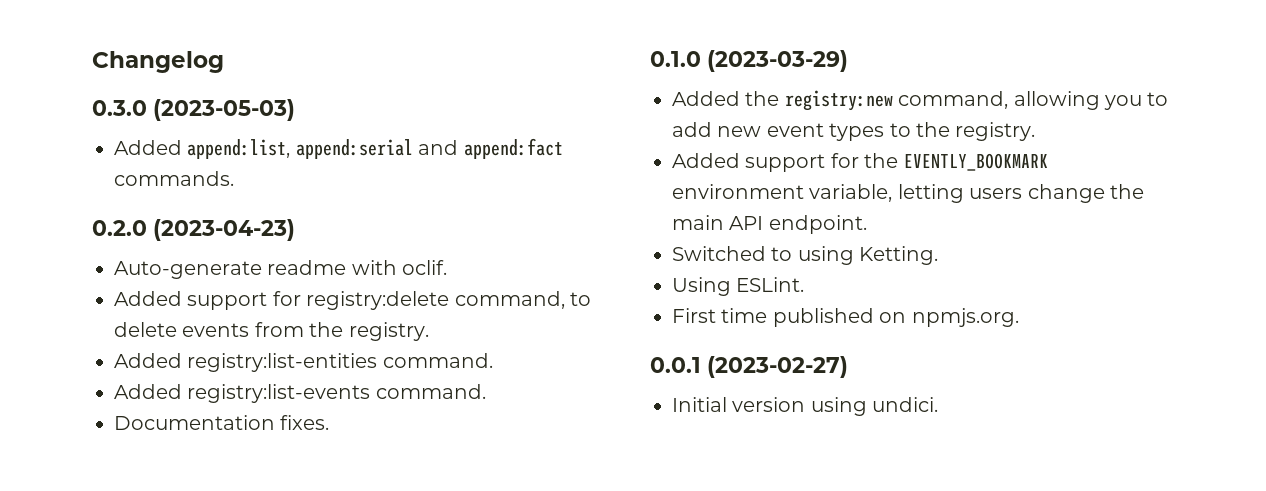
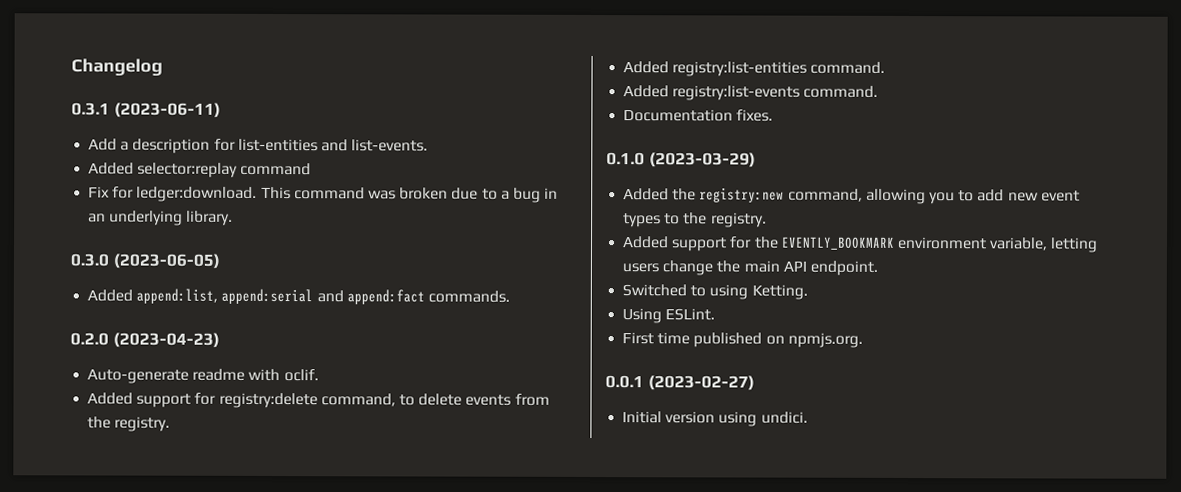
(224, 62) none -> [71,102,221,118] [88,138,429,154] [88,162,312,178] [88,186,559,203] [88,210,234,226] // 0.3.1 (2023-06-11) // Add a description for list-entities and list-events. // Added selector:replay command // Fix for ledger:download. This command was broken due to a bug in an underlying library.
[153,99,295,121] (2023-05-03) -> [112,253,220,269] (2023-06-05)

